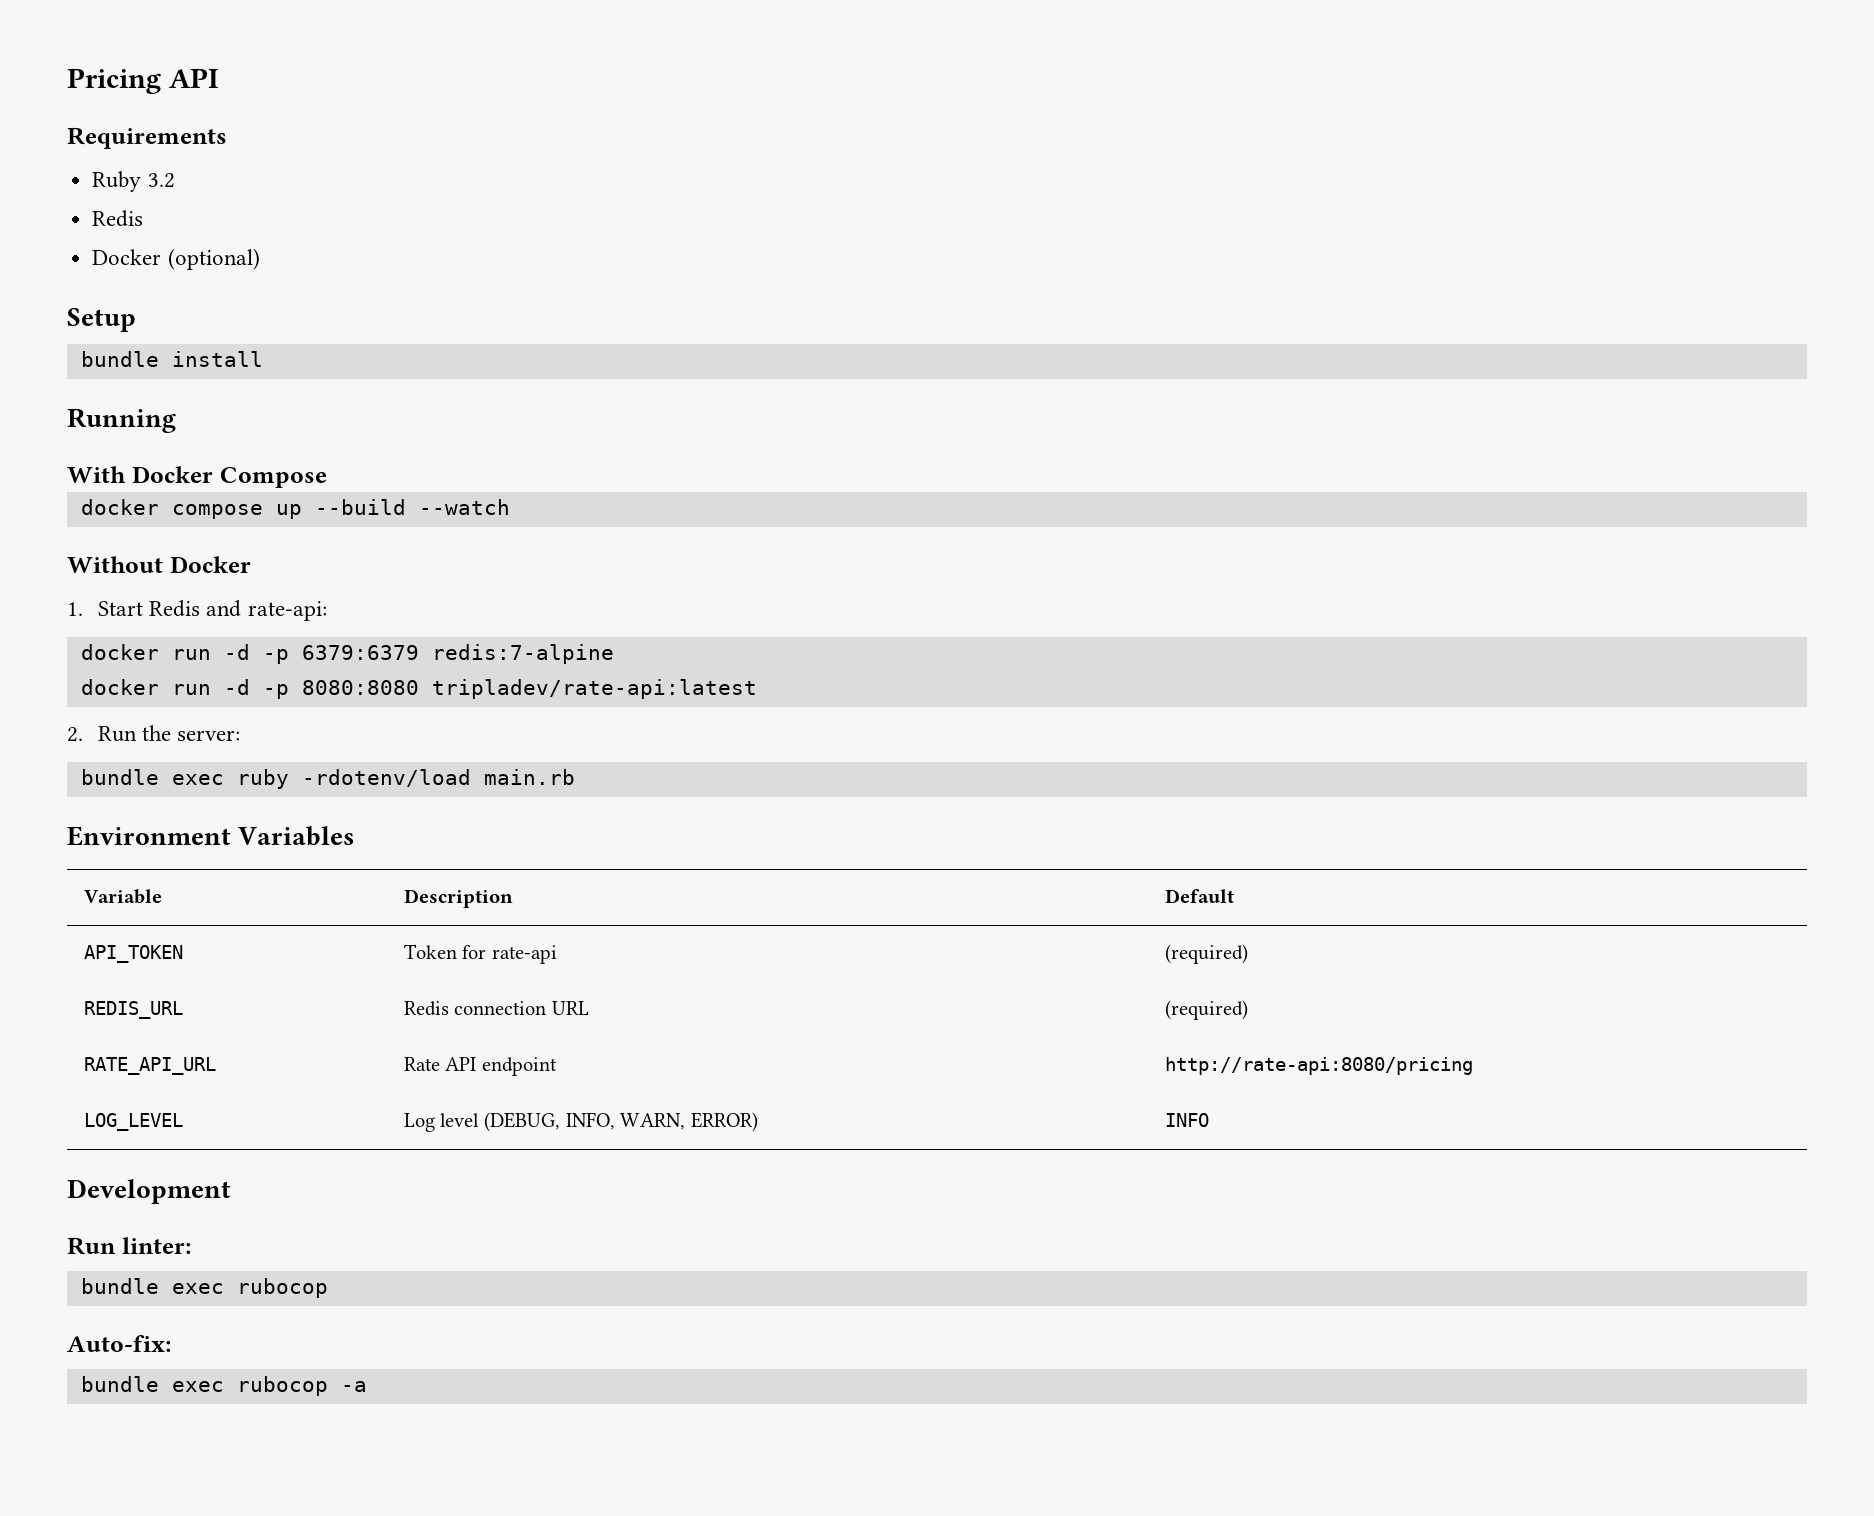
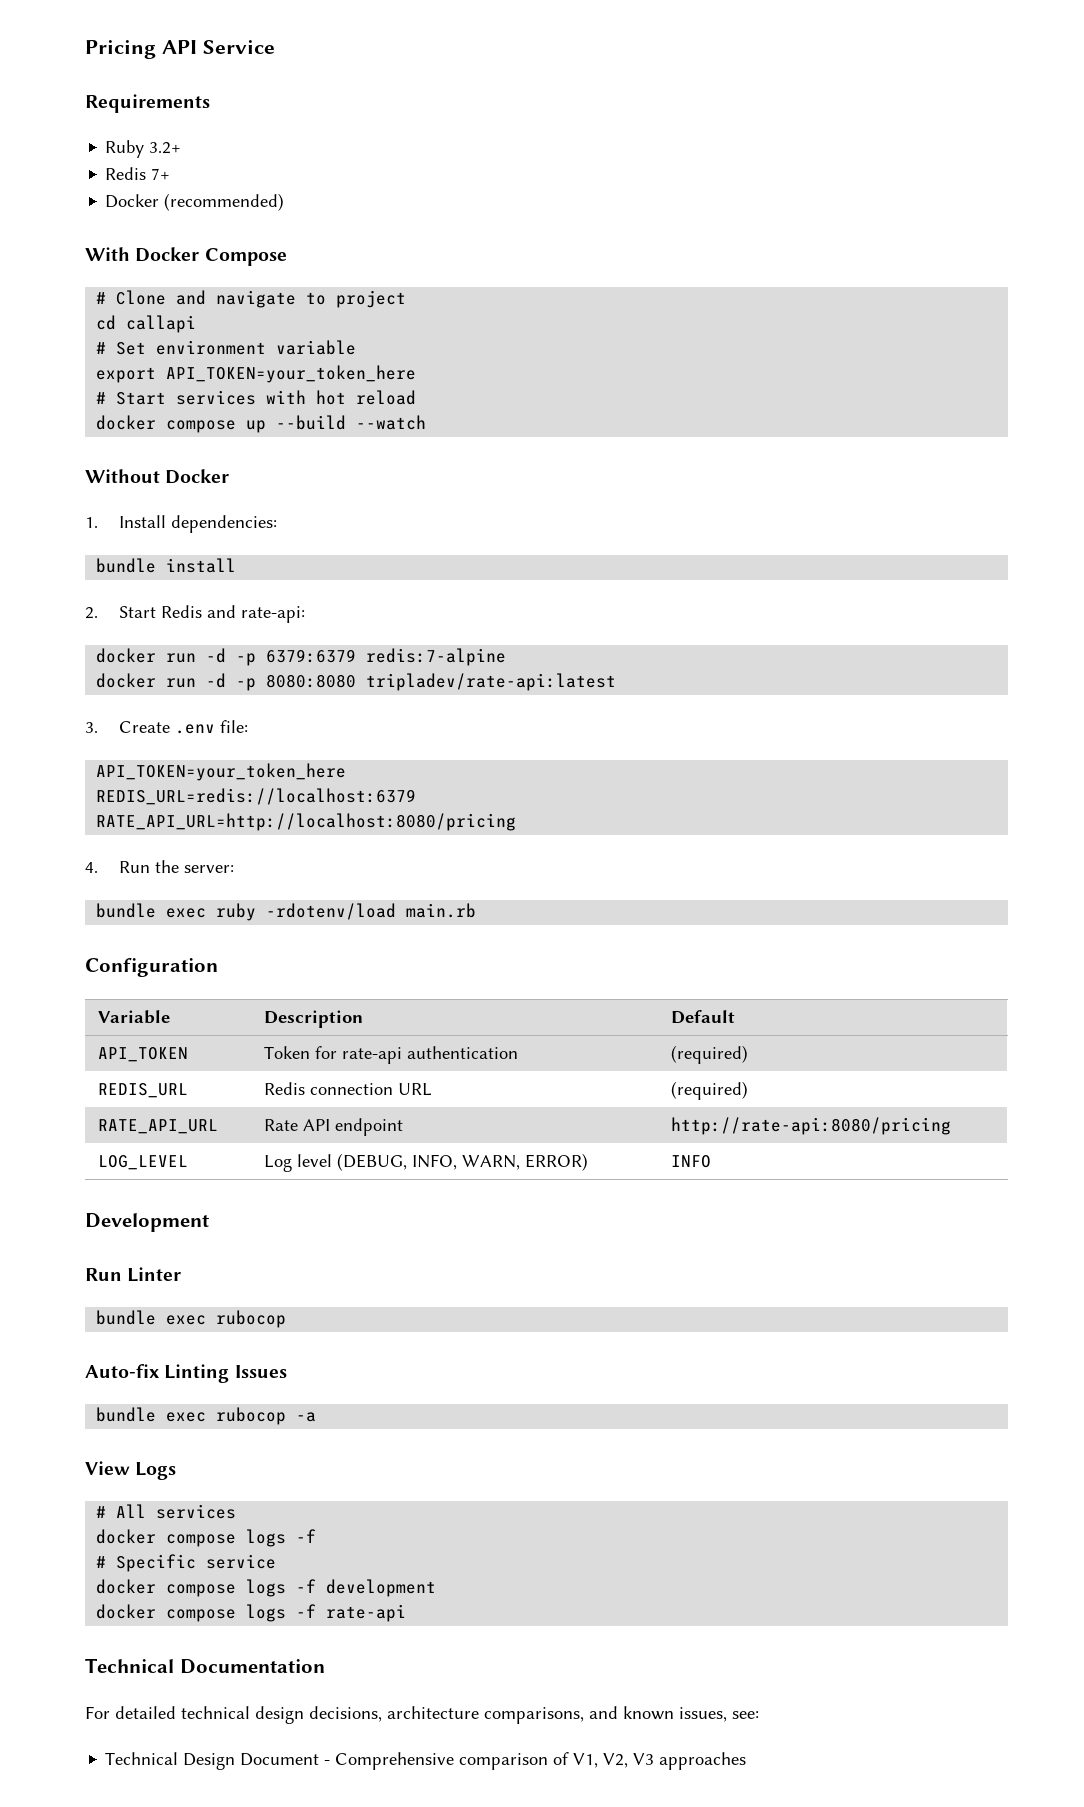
(219, 78) none -> [202,40,275,54] Service
[147,173,175,188] [92,210,144,227] [92,248,260,270] [67,308,136,332] [80,351,263,367] [67,408,176,433] [67,466,327,488] 3.2 // Redis // Docker (optional) // Setup // bundle install // Running // With Docker Compose -> [149,142,182,154] [105,167,171,180] [105,193,285,211] [85,247,287,266] [96,290,407,308] [96,315,197,333] [96,340,357,355] [96,365,417,383] [96,390,417,405] 3.2+ // Redis 7+ // Docker (recommended) // With Docker Compose // # Clone and navigate to project // cd callapi // # Set environment variable // export API_TOKEN=your_token_here // # Start services with hot reload
(83, 609) none -> [119,515,278,533] [96,558,237,573] [85,607,98,619] Install dependencies: // bundle install // 2.
[67,727,83,742] 2. -> [85,720,249,734] [96,763,347,781] [96,788,417,805] [96,813,517,831] [85,862,98,873] 3. Create .env file: // API_TOKEN=your_token_here // REDIS_URL=redis://localhost:6379 // RATE_API_URL=http://localhost:8080/pricing // 4.
[67,826,356,846] Environment Variables -> [85,958,218,977] Configuration
(558, 954) none -> [406,1046,518,1059] authentication
[121,1237,191,1254] linter: -> [127,1267,182,1282] Linter
[67,1335,171,1352] Auto-fix: -> [85,1364,287,1383] Auto-fix Linting Issues
(367, 1386) none -> [85,1461,177,1480] [96,1504,237,1519] [96,1529,317,1547] [96,1554,277,1572] [96,1579,437,1597] [96,1604,407,1622] [85,1658,325,1674] [85,1706,759,1724] [105,1752,747,1770] // View Logs // # All services // docker compose logs -f // # Specific service // docker compose logs -f development // docker compose logs -f rate-api // Technical Documentation // For detailed technical design decisions, architecture comparisons, and known issues, see: // Technical Design Document - Comprehensive comparison of V1, V2, V3 approaches

